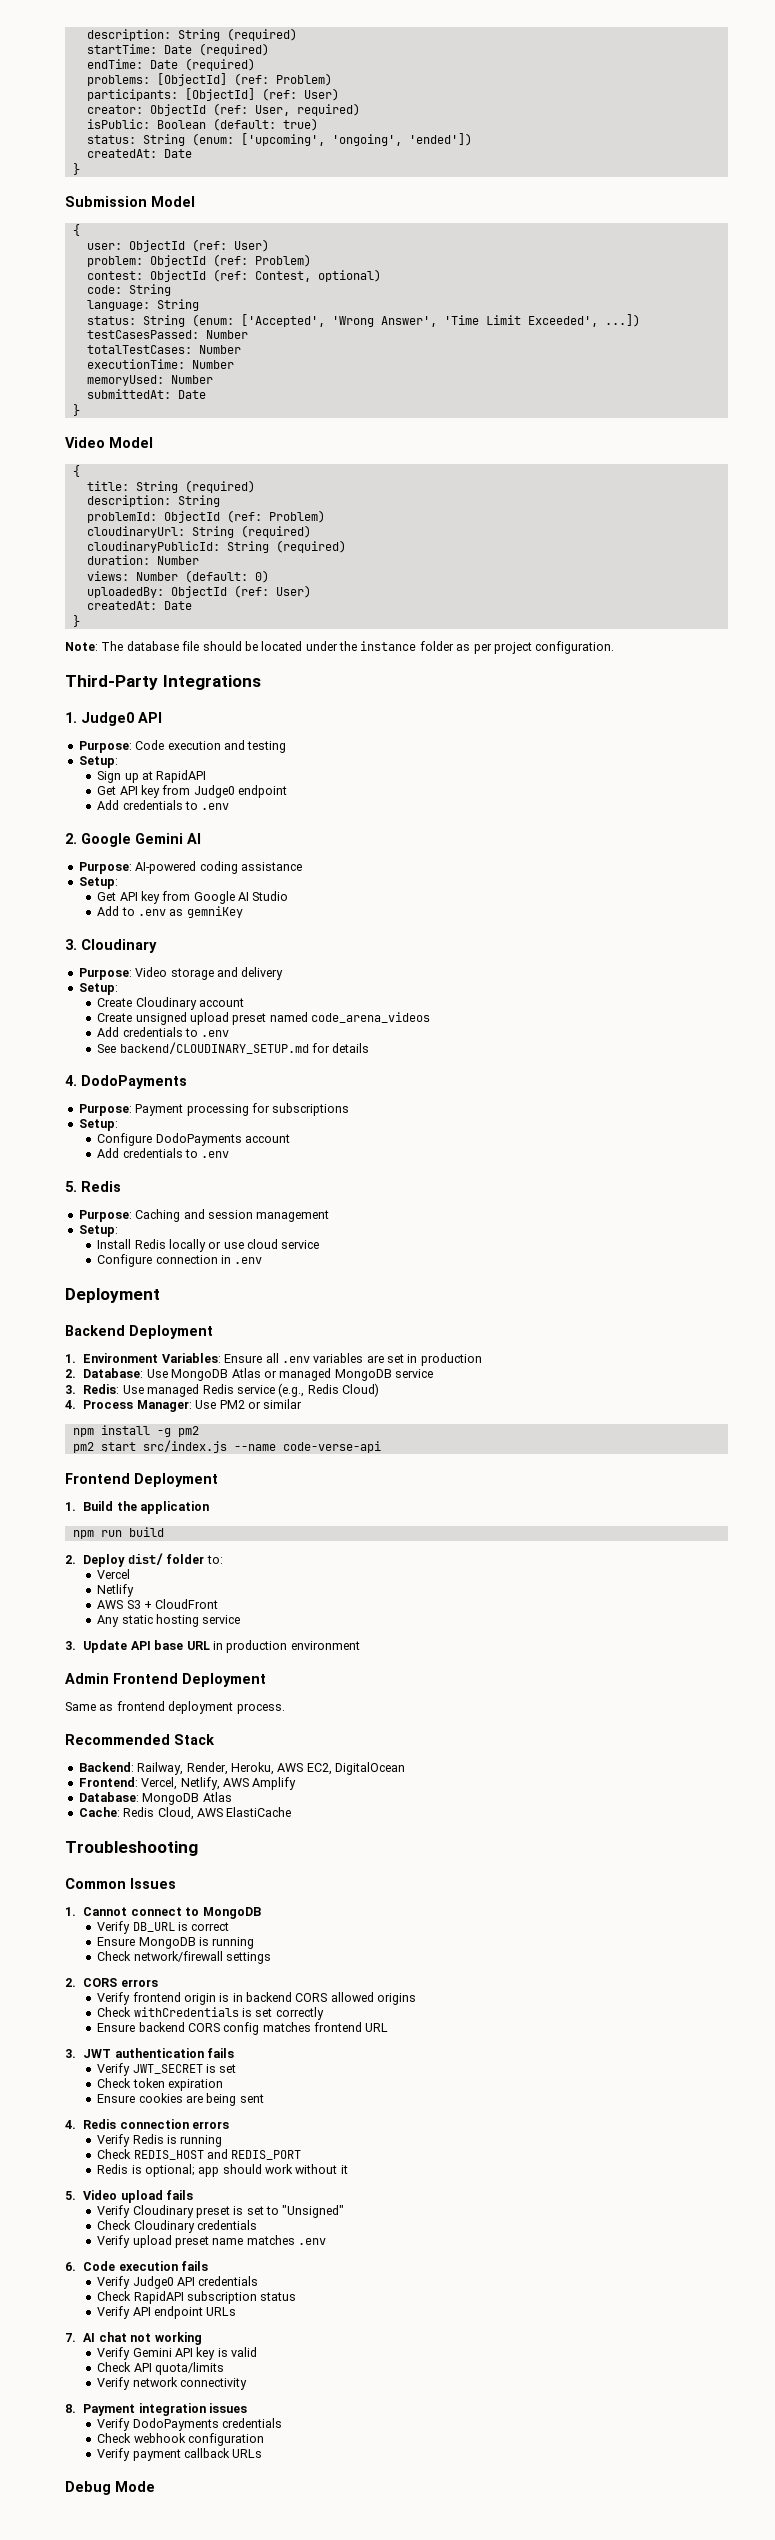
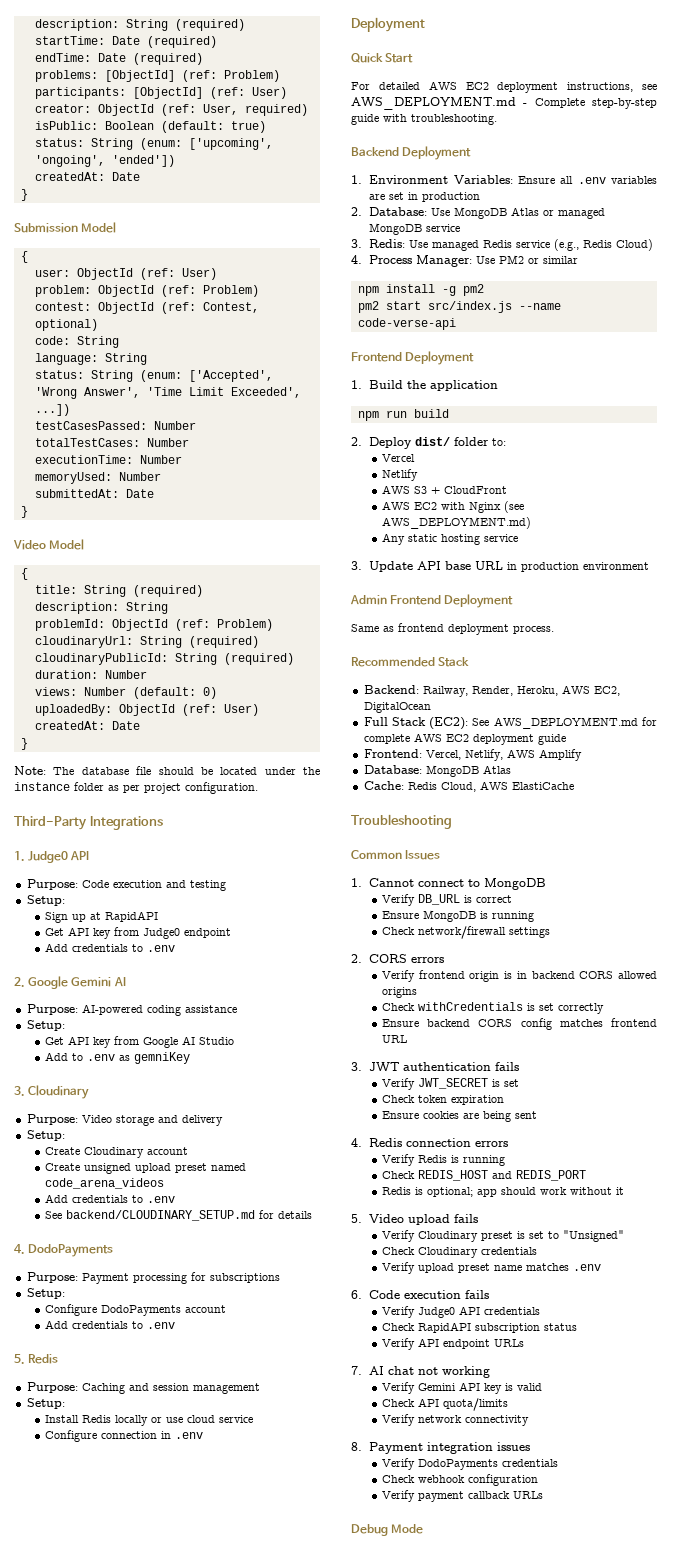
(160, 1295) none -> [351,53,414,63] [351,81,657,93] [351,97,657,110] [351,114,497,125] // Quick Start // For detailed AWS EC2 deployment instructions, see AWS_DEPLOYMENT.md - Complete step-by-step guide with troubleshooting.
(219, 1604) none -> [381,501,524,513] [381,517,531,529] // AWS EC2 with Nginx (see AWS_DEPLOYMENT.md)
(405, 1768) none -> [363,717,657,730] [363,733,566,745] // Full Stack (EC2): See AWS_DEPLOYMENT.md for complete AWS EC2 deployment guide

